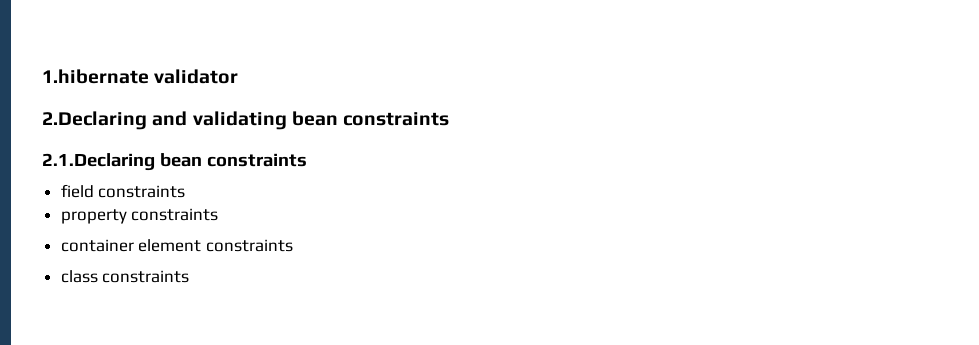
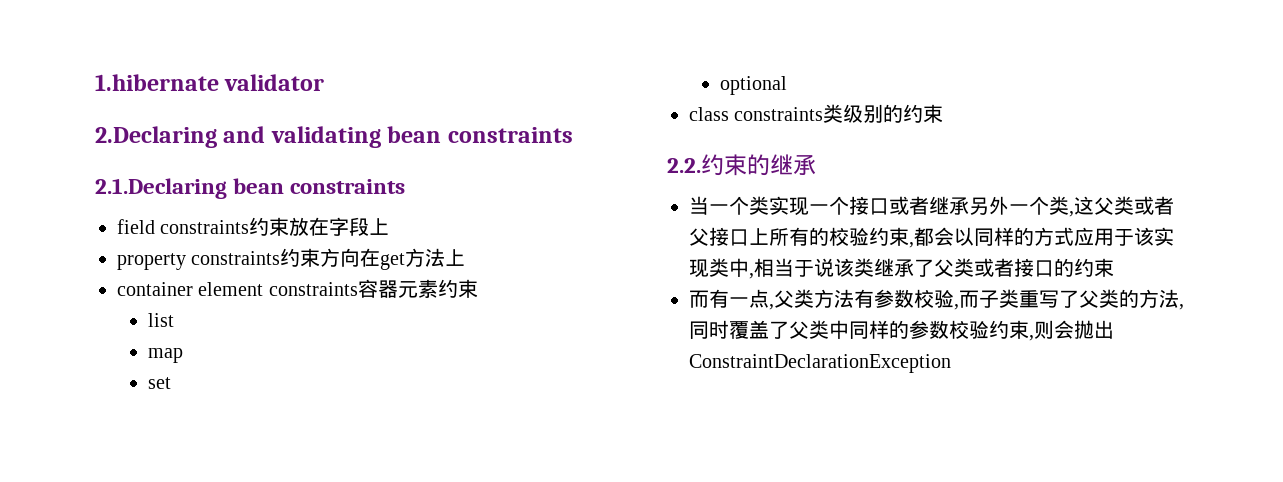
(186, 191) none -> [249,217,390,236] 约束放在字段上
[60,239,293,252] [60,270,190,283] // container element constraints // class constraints -> [280,248,466,270] [117,279,478,298] [148,313,175,327] [148,348,184,363] [148,377,172,389] [720,76,788,95] [689,104,944,123] [667,154,816,176] [689,196,1174,217] [689,227,1174,248] [689,258,1114,279] [689,289,1184,310] [689,320,1114,341] [689,354,951,373] 约束方向在get方法上 // container element constraints容器元素约束 // list // map // set // optional // class constraints类级别的约束 // 2.2.约束的继承 // 当一个类实现一个接口或者继承另外一个类,这父类或者父接口上所有的校验约束,都会以同样的方式应用于该实现类中,相当于说该类继承了父类或者接口的约束 // 而有一点,父类方法有参数校验,而子类重写了父类的方法,同时覆盖了父类中同样的参数校验约束,则会抛出ConstraintDeclarationException

